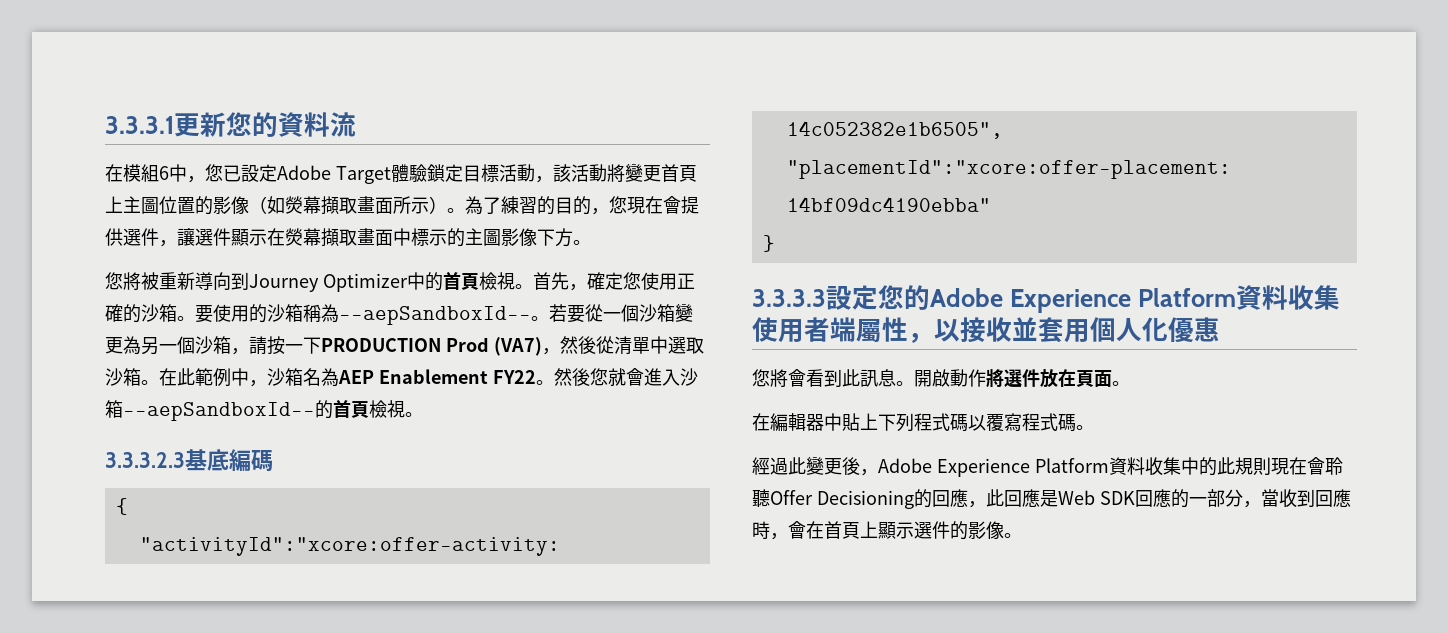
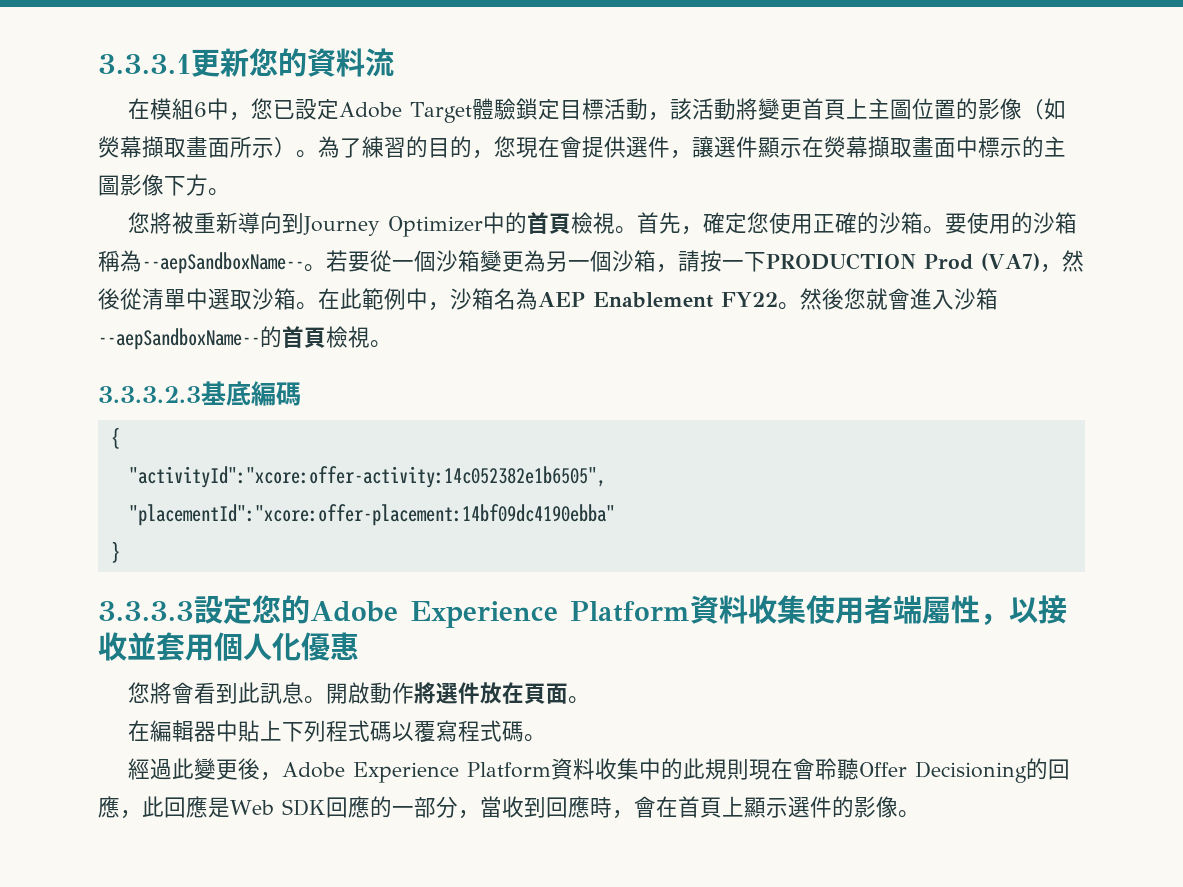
[339,306,531,325] --aepSandboxId-- -> [142,252,304,274] --aepSandboxName--
[123,402,315,421] --aepSandboxId-- -> [98,328,260,350] --aepSandboxName--

